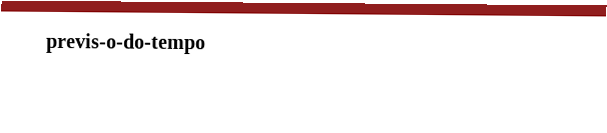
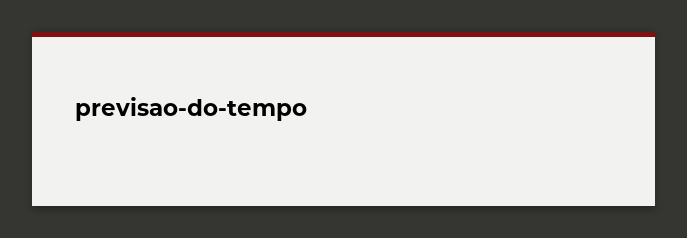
[46,32,206,55] previs-o-do-tempo -> [75,97,307,121] previsao-do-tempo

